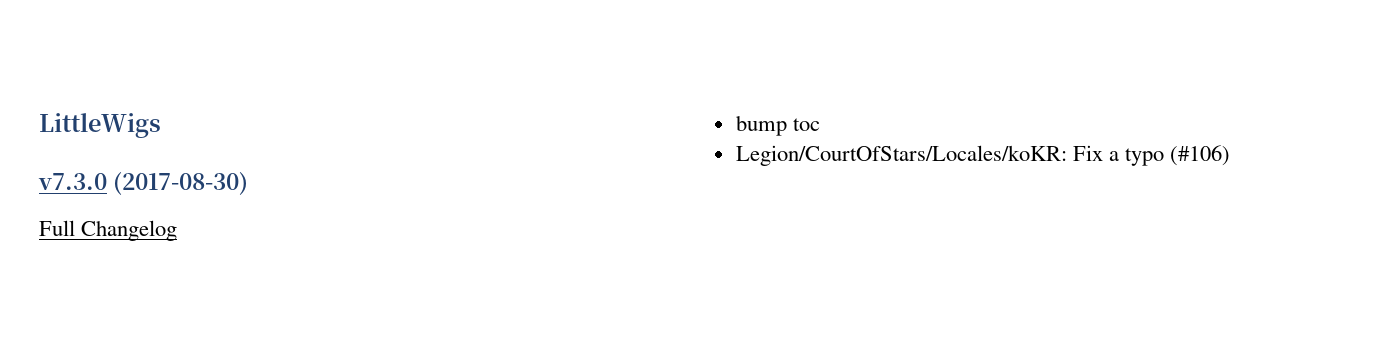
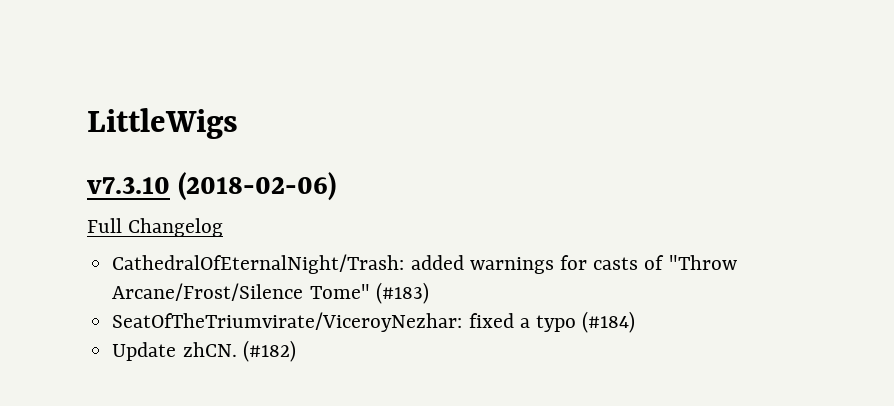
[38,171,249,195] v7.3.0 (2017-08-30) -> [87,172,337,201] v7.3.10 (2018-02-06)
[735,115,820,136] [735,145,1231,166] bump toc // Legion/CourtOfStars/Locales/koKR: Fix a typo (#106) -> [112,254,737,274] [112,282,429,304] [112,311,636,333] [112,340,296,362] CathedralOfEternalNight/Trash: added warnings for casts of "Throw Arcane/Frost/Silence Tome" (#183) // SeatOfTheTriumvirate/ViceroyNezhar: fixed a typo (#184) // Update zhCN. (#182)

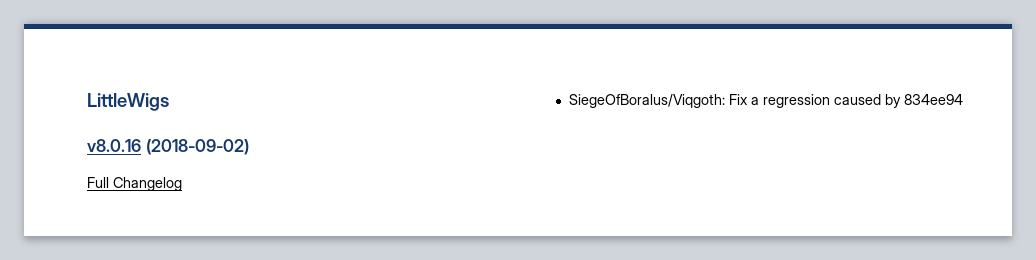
[87,172,337,201] v7.3.10 (2018-02-06) -> [87,139,249,155] v8.0.16 (2018-09-02)
[112,254,737,274] [112,282,429,304] [112,311,636,333] [112,340,296,362] CathedralOfEternalNight/Trash: added warnings for casts of "Throw Arcane/Frost/Silence Tome" (#183) // SeatOfTheTriumvirate/ViceroyNezhar: fixed a typo (#184) // Update zhCN. (#182) -> [568,94,963,108] SiegeOfBoralus/Viqgoth: Fix a regression caused by 834ee94

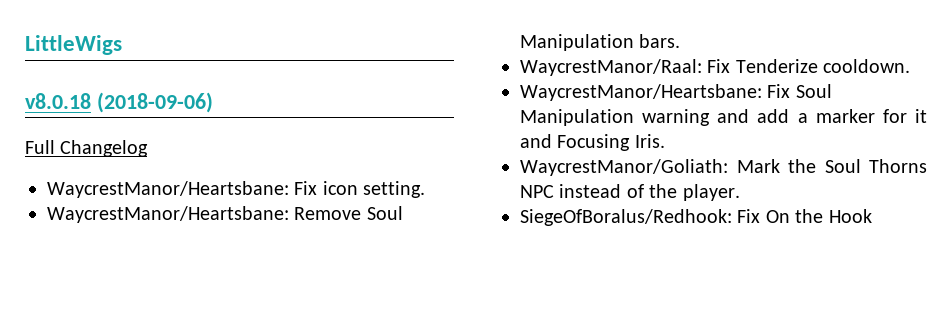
[87,139,249,155] v8.0.16 (2018-09-02) -> [25,92,213,113] v8.0.18 (2018-09-06)
[568,94,963,108] SiegeOfBoralus/Viqgoth: Fix a regression caused by 834ee94 -> [47,181,426,198] [47,206,403,223] [520,34,681,51] [520,59,911,76] [520,84,832,101] [520,109,928,126] [520,134,665,151] [520,159,927,176] [520,184,740,201] [520,209,872,226] WaycrestManor/Heartsbane: Fix icon setting. // WaycrestManor/Heartsbane: Remove Soul Manipulation bars. // WaycrestManor/Raal: Fix Tenderize cooldown. // WaycrestManor/Heartsbane: Fix Soul Manipulation warning and add a marker for it and Focusing Iris. // WaycrestManor/Goliath: Mark the Soul Thorns NPC instead of the player. // SiegeOfBoralus/Redhook: Fix On the Hook

